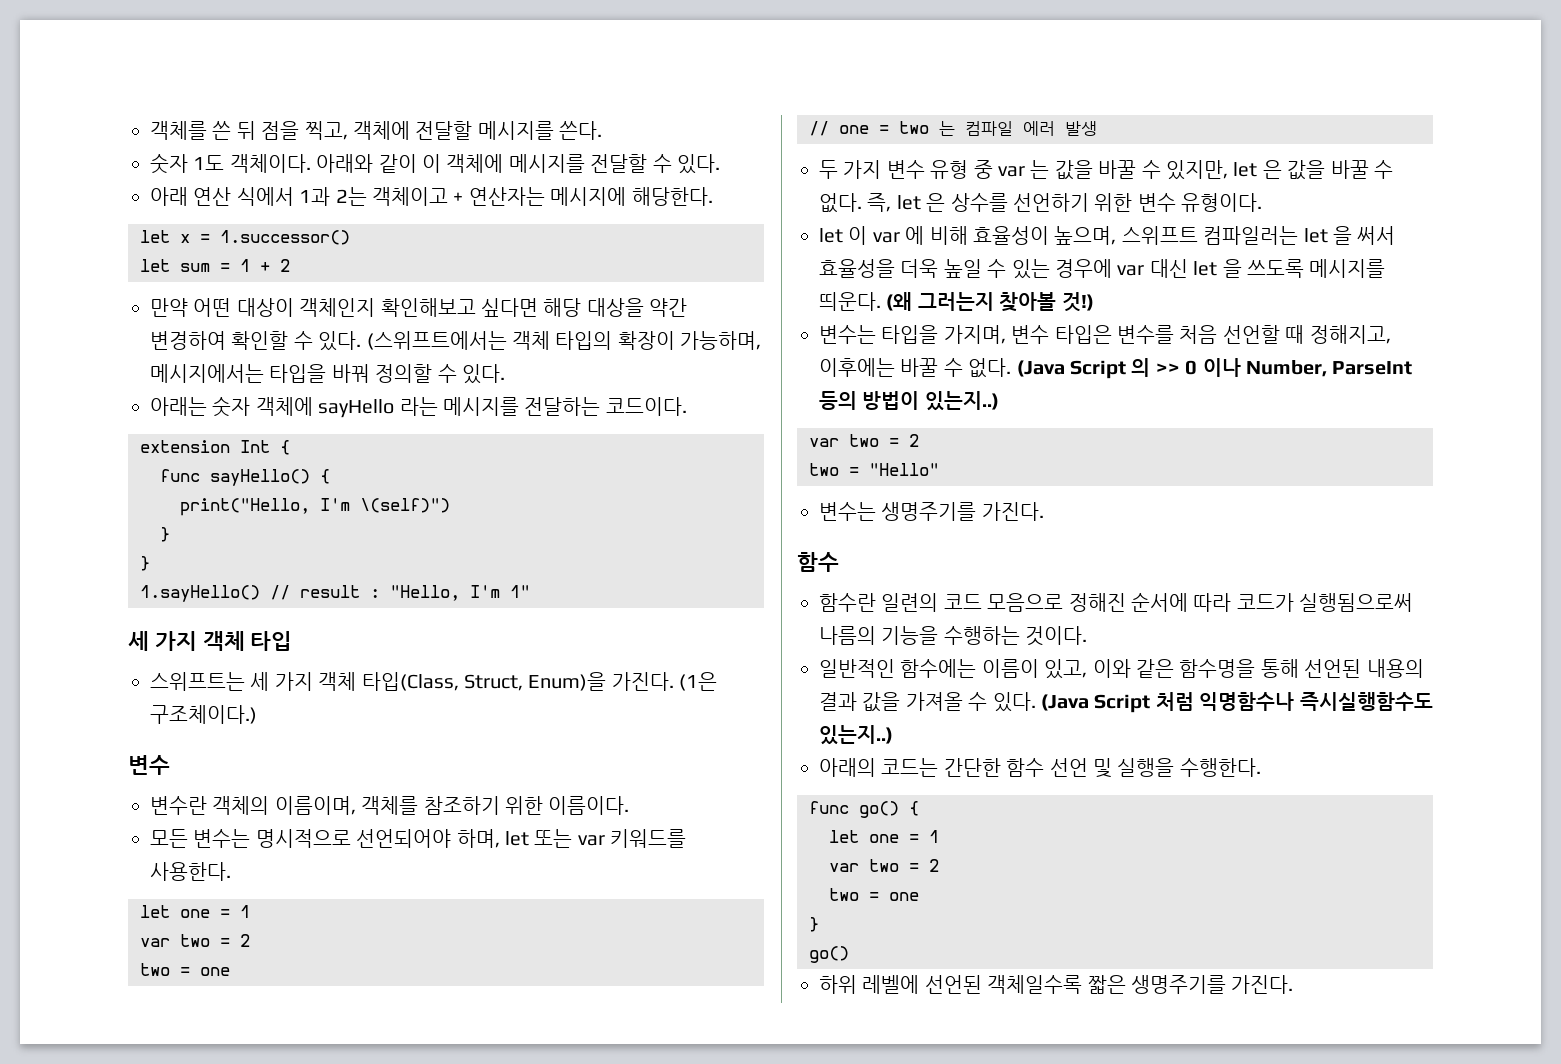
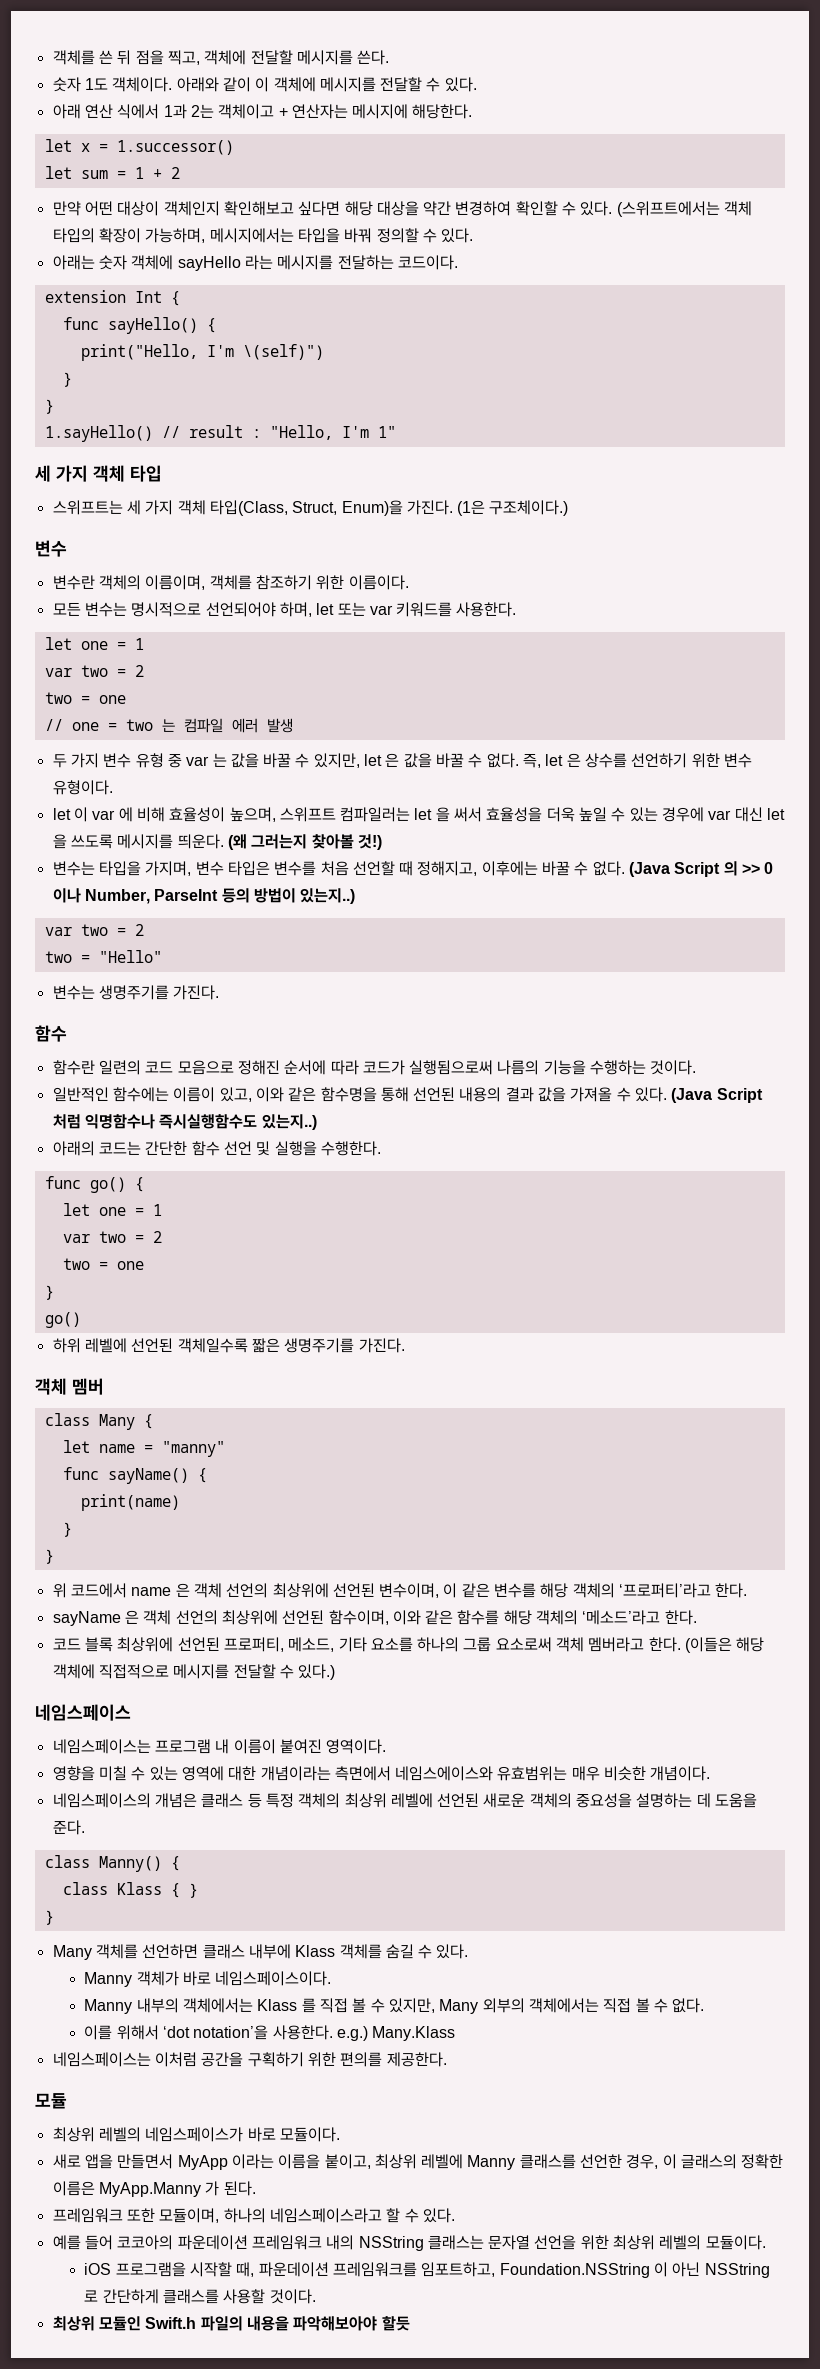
(1294, 984) none -> [35,1378,104,1395] [44,1413,153,1430] [62,1440,225,1457] [62,1467,207,1484] [80,1494,180,1511] [62,1522,72,1537] [44,1549,54,1564] [52,1583,748,1598] [52,1610,697,1626] [52,1637,765,1653] [52,1664,336,1680] [35,1704,131,1721] [52,1739,387,1754] [52,1766,711,1781] [52,1793,758,1808] [52,1820,85,1835] [44,1855,180,1872] [62,1882,198,1898] [44,1910,54,1925] [52,1944,469,1960] [84,1971,332,1987] [84,1998,705,2014] [84,2025,456,2041] [52,2052,447,2067] [35,2093,67,2109] [52,2127,340,2142] [52,2154,784,2170] [52,2181,256,2197] [52,2208,455,2223] [52,2235,766,2251] [84,2262,770,2278] [84,2289,316,2304] [52,2316,410,2331] // 객체 멤버 // class Many { // let name = "manny" // func sayName() { // print(name) // } // } // 위 코드에서 name 은 객체 선언의 최상위에 선언된 변수이며, 이 같은 변수를 해당 객체의 ‘프로퍼티’라고 한다. // sayName 은 객체 선언의 최상위에 선언된 함수이며, 이와 같은 함수를 해당 객체의 ‘메소드’라고 한다. // 코드 블록 최상위에 선언된 프로퍼티, 메소드, 기타 요소를 하나의 그룹 요소로써 객체 멤버라고 한다. (이들은 해당 객체에 직접적으로 메시지를 전달할 수 있다.) // 네임스페이스 // 네임스페이스는 프로그램 내 이름이 붙여진 영역이다. // 영향을 미칠 수 있는 영역에 대한 개념이라는 측면에서 네임스에이스와 유효범위는 매우 비슷한 개념이다. // 네임스페이스의 개념은 클래스 등 특정 객체의 최상위 레벨에 선언된 새로운 객체의 중요성을 설명하는 데 도움을 준다. // class Manny() { // class Klass { } // } // Many 객체를 선언하면 클래스 내부에 Klass 객체를 숨길 수 있다. // Manny 객체가 바로 네임스페이스이다. // Manny 내부의 객체에서는 Klass 를 직접 볼 수 있지만, Many 외부의 객체에서는 직접 볼 수 없다. // 이를 위해서 ‘dot notation’을 사용한다. e.g.) Many.Klass // 네임스페이스는 이처럼 공간을 구획하기 위한 편의를 제공한다. // 모듈 // 최상위 레벨의 네임스페이스가 바로 모듈이다. // 새로 앱을 만들면서 MyApp 이라는 이름을 붙이고, 최상위 레벨에 Manny 클래스를 선언한 경우, 이 글래스의 정확한 이름은 MyApp.Manny 가 된다. // 프레임워크 또한 모듈이며, 하나의 네임스페이스라고 할 수 있다. // 예를 들어 코코아의 파운데이션 프레임워크 내의 NSString 클래스는 문자열 선언을 위한 최상위 레벨의 모듈이다. // iOS 프로그램을 시작할 때, 파운데이션 프레임워크를 임포트하고, Foundation.NSString 이 아닌 NSString 로 간단하게 클래스를 사용할 것이다. // 최상위 모듈인 Swift.h 파일의 내용을 파악해보아야 할듯

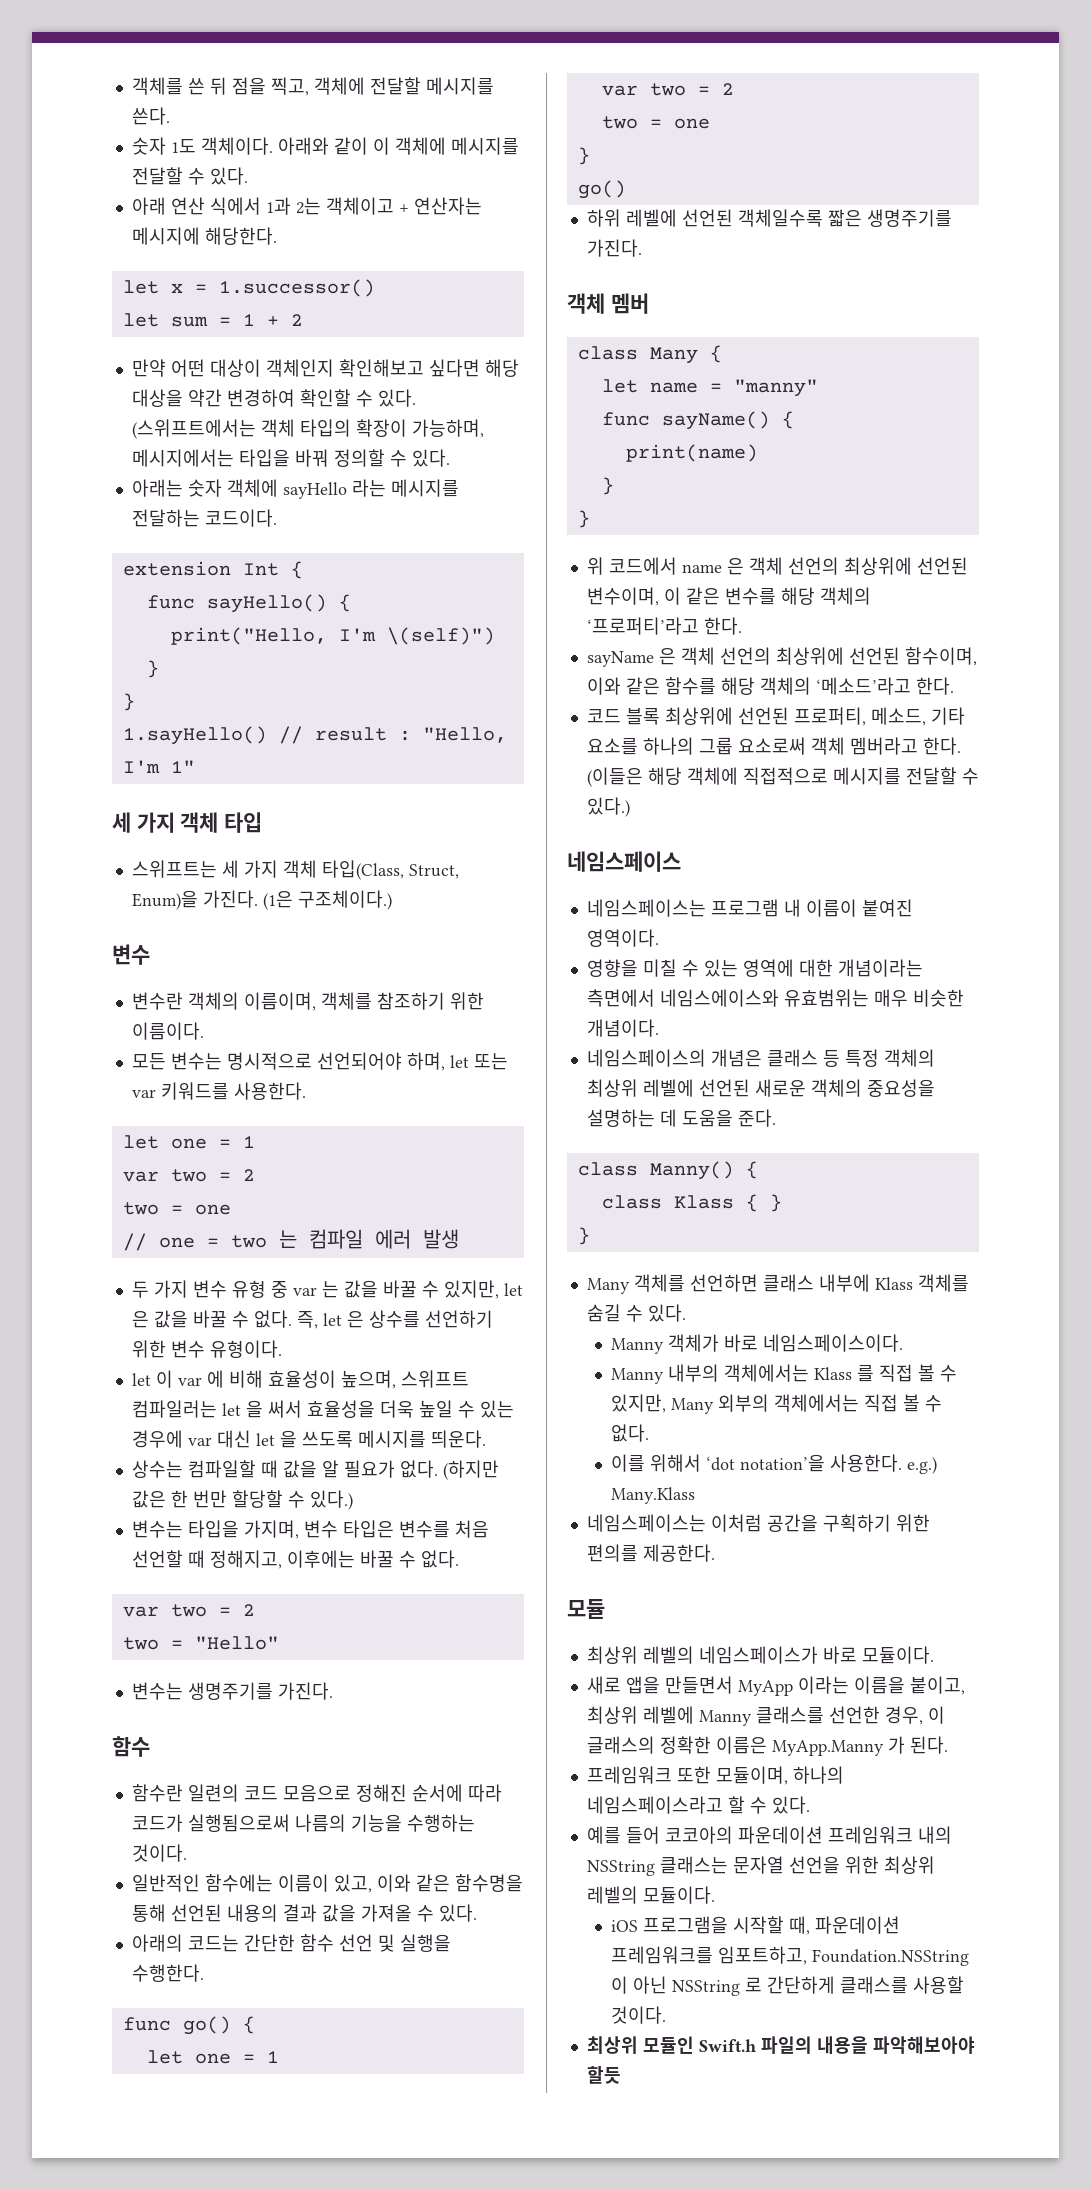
[227,834,382,850] (왜 그러는지 찾아볼 것!) -> [131,1460,499,1480] [131,1490,353,1510] // 상수는 컴파일할 때 값을 알 필요가 없다. (하지만 값은 한 번만 할당할 수 있다.)
[629,861,774,877] [52,888,356,904] (Java Script 의 >> 0 이나 Number, ParseInt 등의 방법이 있는지..) -> (459, 1559) none
[671,1088,763,1103] [52,1114,317,1130] (Java Script 처럼 익명함수나 즉시실행함수도 있는지..) -> (477, 1913) none

